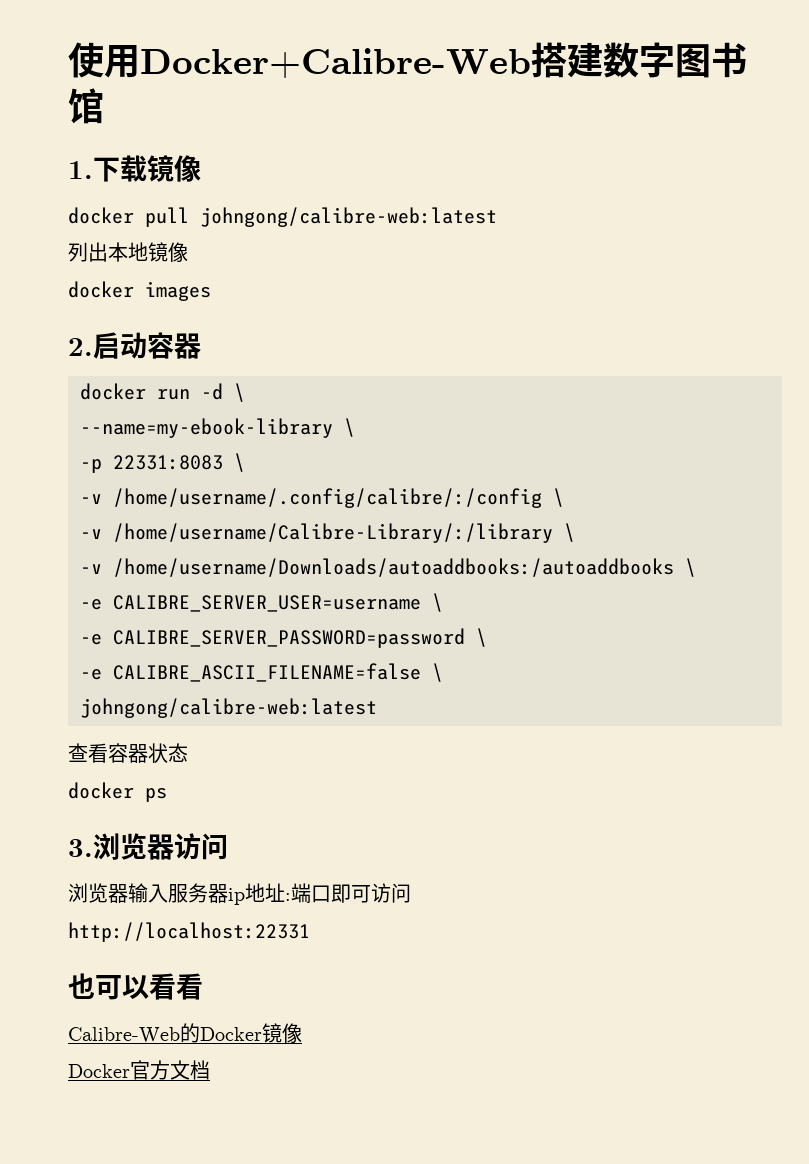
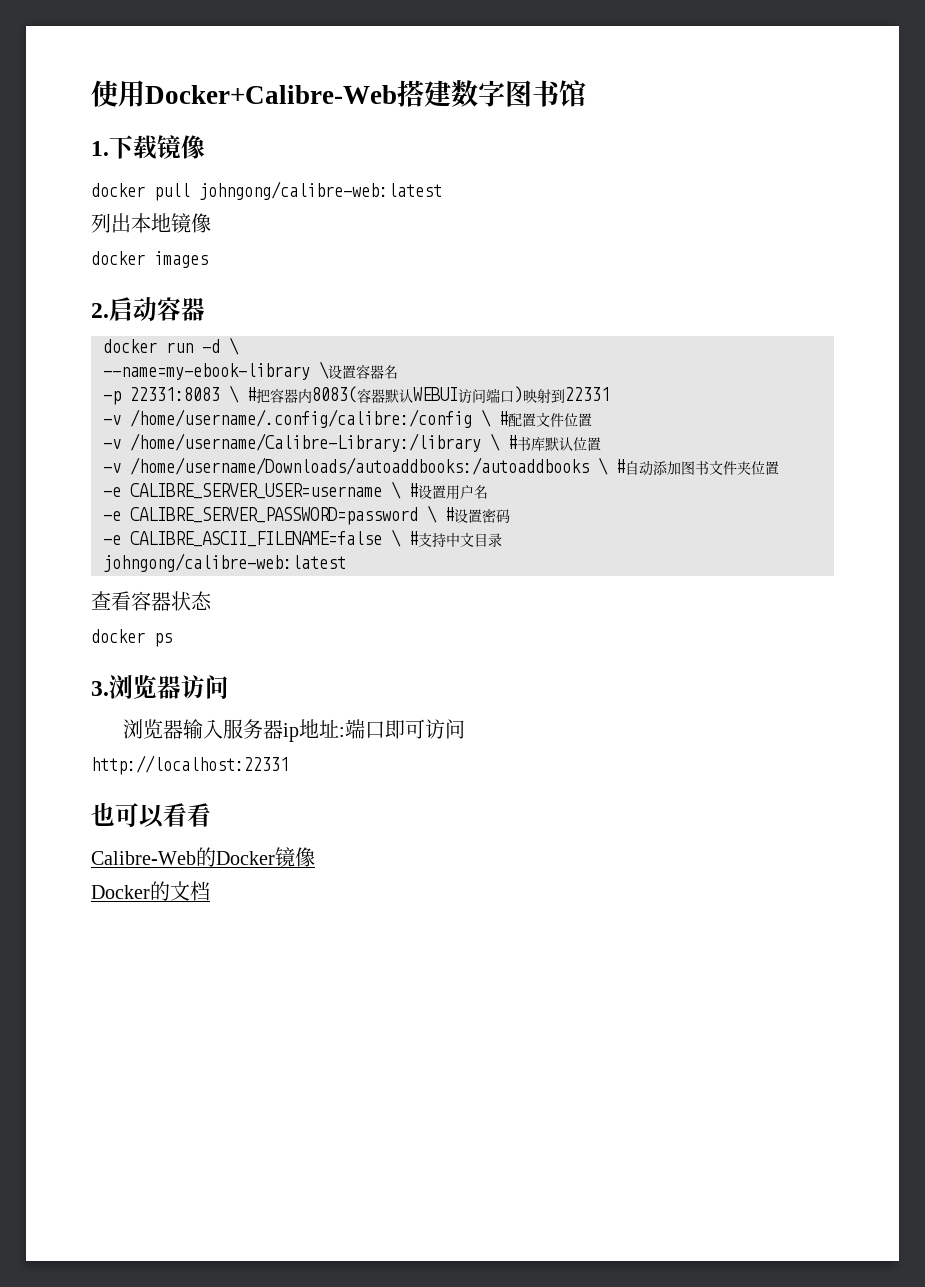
(355, 427) none -> [328,364,398,379] 设置容器名
[80,488,564,508] [80,523,575,543] // -v /home/username/.config/calibre/:/config \ // -v /home/username/Calibre-Library/:/library \ -> [247,386,610,404] [103,409,592,428] [103,433,601,452] #把容器内8083(容器默认WEBUI访问端口)映射到22331 // -v /home/username/.config/calibre:/config \ #配置文件位置 // -v /home/username/Calibre-Library:/library \ #书库默认位置
(696, 567) none -> [616,459,779,476] #自动添加图书文件夹位置
(443, 602) none -> [409,483,488,500] #设置用户名
(487, 637) none -> [445,507,510,523] #设置密码
(443, 672) none -> [409,531,502,547] #支持中文目录
[130,1060,170,1080] 官方 -> [150,881,170,901] 的

